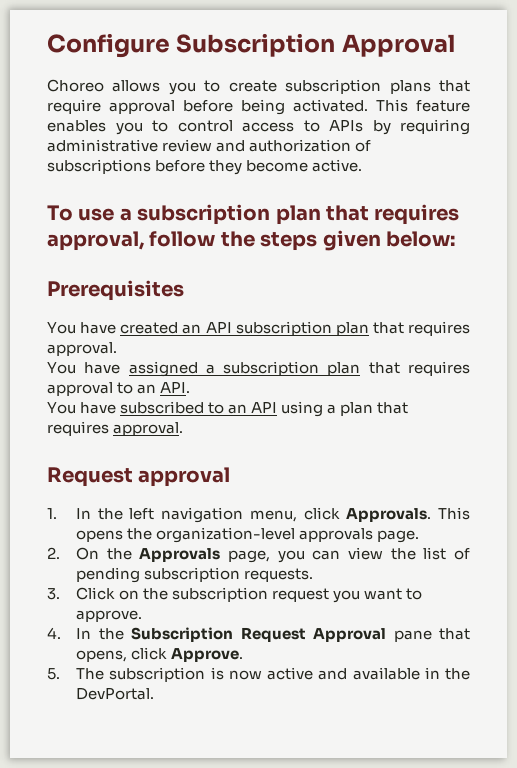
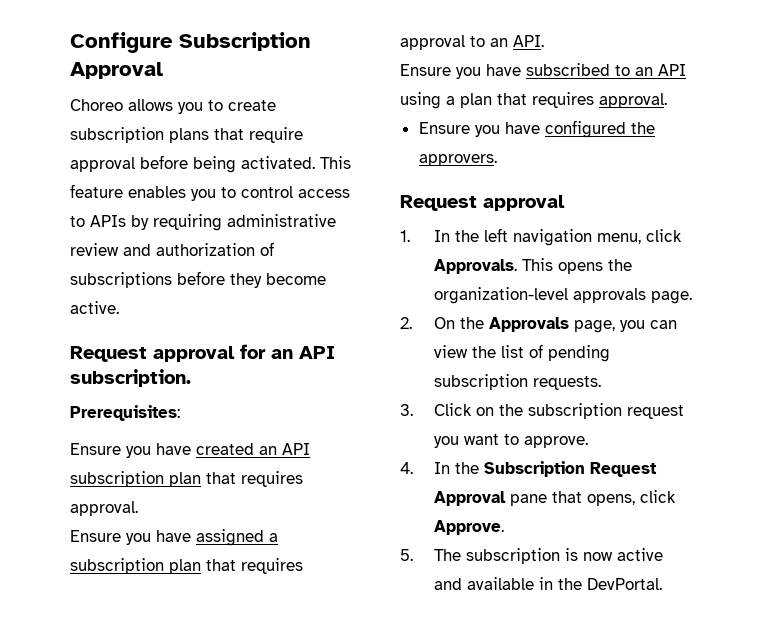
[47,204,460,225] [47,230,455,251] [47,280,184,301] [47,322,76,334] To use a subscription plan that requires approval, follow the steps given below: // Prerequisites // You -> [70,344,335,362] [70,369,191,387] [70,405,180,421] [70,443,151,458] Request approval for an API subscription. // Prerequisites: // Ensure you
[47,362,76,374] You -> [70,530,151,545] Ensure you
[47,402,76,414] You -> [400,64,481,79] Ensure you
(184, 429) none -> [418,120,655,138] [418,154,497,166] // Ensure you have configured the approvers.

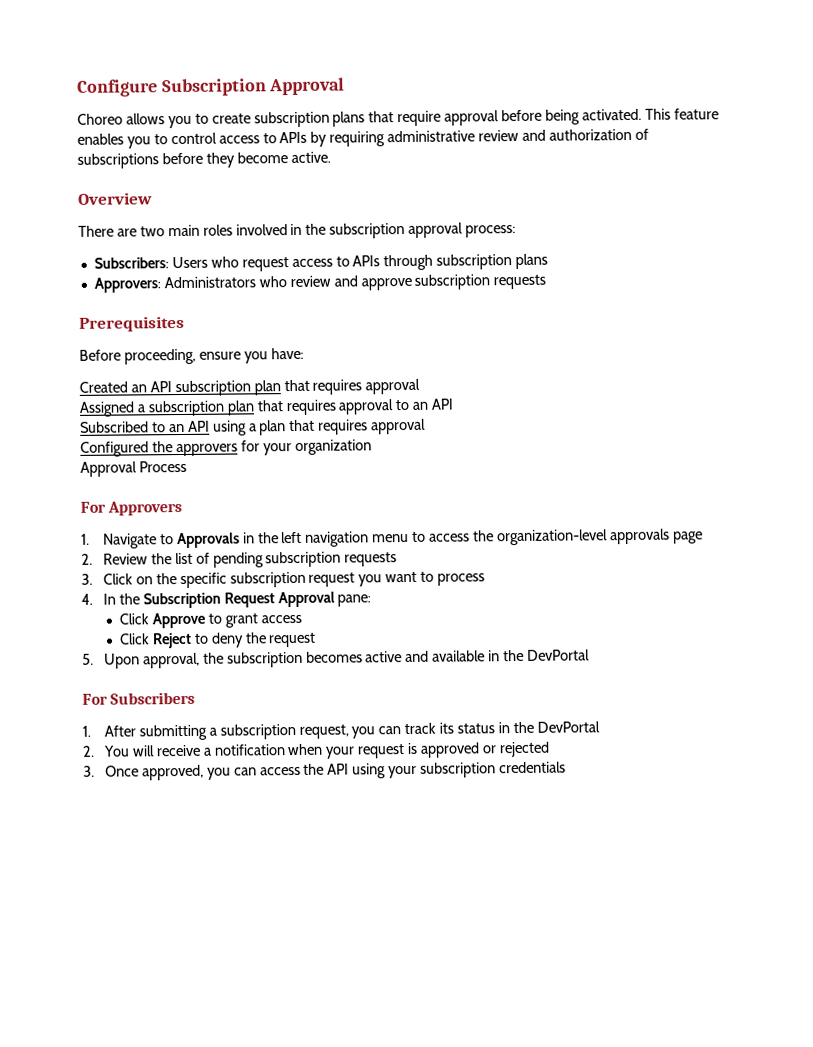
[70,344,335,362] [70,369,191,387] [70,405,180,421] [70,443,254,458] Request approval for an API subscription. // Prerequisites: // Ensure you have created -> [78,192,153,205] [78,222,517,239] [93,253,549,272] [93,274,547,293] [79,315,185,332] [79,347,304,365] [79,381,128,393] Overview // There are two main roles involved in the subscription approval process: // Subscribers: Users who request access to APIs through subscription plans // Approvers: Administrators who review and approve subscription requests // Prerequisites // Before proceeding, ensure you have: // Created
[70,501,138,516] [70,529,264,546] approval. // Ensure you have assigned -> [365,378,421,395] [79,401,135,417] approval // Assigned
[513,35,544,47] [400,63,610,79] API. // Ensure you have subscribed -> [431,398,454,410] [80,421,149,433] API // Subscribed
[599,93,667,108] [418,120,655,138] [418,154,497,166] [400,195,565,211] [400,228,682,246] [433,258,603,274] approval. // Ensure you have configured the approvers. // Request approval // 1. In the left navigation menu, click Approvals. This opens -> [371,418,427,435] [80,439,372,457] [80,460,187,477] [80,500,183,516] [81,531,471,549] approval // Configured the approvers for your organization // Approval Process // For Approvers // 1. Navigate to Approvals in the left navigation menu to access
[650,291,692,304] [400,317,677,333] [433,345,468,358] page. // 2. On the Approvals page, you can view -> [672,531,703,544] [81,553,148,565] page // 2. Review
[532,376,601,390] requests. -> [344,552,398,567] requests
(523, 410) none -> [179,572,227,589] specific
[523,436,588,448] approve. -> [437,573,486,586] process
[509,490,676,506] [433,520,504,535] [400,548,613,564] pane that opens, click Approve. // 5. The subscription is now -> [337,594,372,607] [118,612,302,629] [118,632,317,649] [82,651,363,669] pane: // Click Approve to grant access // Click Reject to deny the request // 5. Upon approval, the subscription becomes
[586,578,662,590] DevPortal. -> [527,649,591,661] [82,691,196,705] [82,721,600,741] [82,741,550,759] [83,761,567,781] DevPortal // For Subscribers // 1. After submitting a subscription request, you can track its status in the DevPortal // 2. You will receive a notification when your request is approved or rejected // 3. Once approved, you can access the API using your subscription credentials

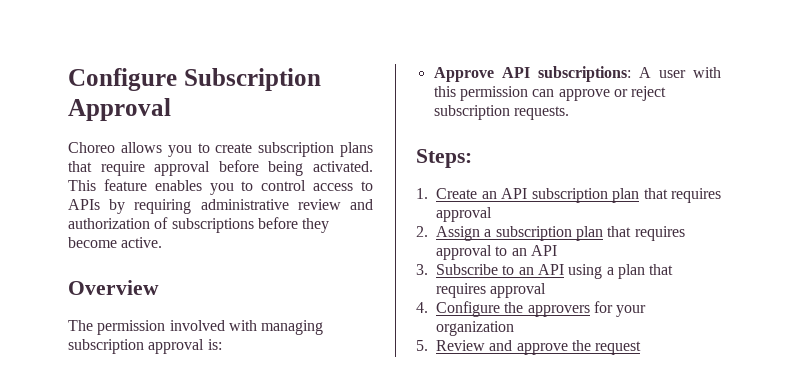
[78,222,517,239] [93,253,549,272] [93,274,547,293] [79,315,185,332] [79,347,304,365] [79,381,128,393] There are two main roles involved in the subscription approval process: // Subscribers: Users who request access to APIs through subscription plans // Approvers: Administrators who review and approve subscription requests // Prerequisites // Before proceeding, ensure you have: // Created -> [68,320,324,335] [68,339,222,354] [433,66,721,82] [433,86,667,101] [433,105,569,120] [416,149,472,168] [416,188,477,199] The permission involved with managing subscription approval is: // Approve API subscriptions: A user with this permission can approve or reject subscription requests. // Steps: // 1. Create
[79,401,135,417] Assigned -> [416,226,480,241] 2. Assign
[80,421,149,433] Subscribed -> [416,264,498,275] 3. Subscribe
[80,441,149,457] Configured -> [416,301,500,317] 4. Configure
[80,460,187,477] [80,500,183,516] [81,528,703,549] [81,551,398,568] [81,571,486,589] [81,591,372,609] [118,612,302,629] [118,632,317,649] [82,649,591,669] [82,691,196,705] [82,721,600,741] [82,741,550,759] [83,761,567,781] Approval Process // For Approvers // 1. Navigate to Approvals in the left navigation menu to access the organization-level approvals page // 2. Review the list of pending subscription requests // 3. Click on the specific subscription request you want to process // 4. In the Subscription Request Approval pane: // Click Approve to grant access // Click Reject to deny the request // 5. Upon approval, the subscription becomes active and available in the DevPortal // For Subscribers // 1. After submitting a subscription request, you can track its status in the DevPortal // 2. You will receive a notification when your request is approved or rejected // 3. Once approved, you can access the API using your subscription credentials -> [416,340,642,355] 5. Review and approve the request

